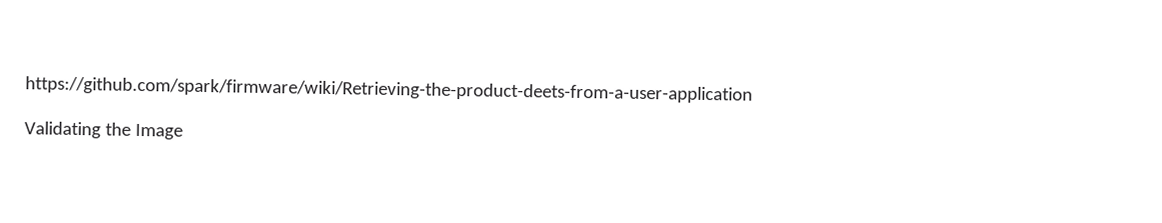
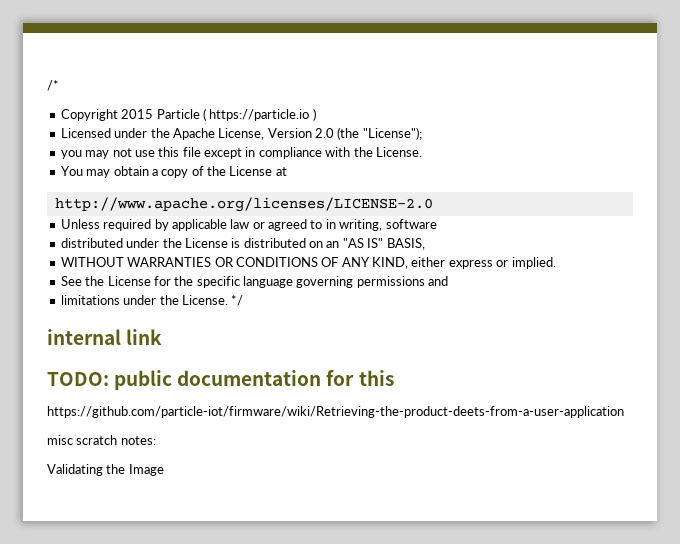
[25,76,753,104] https://github.com/spark/firmware/wiki/Retrieving-the-product-deets-from-a-user-application -> [47,80,59,91] [60,108,316,121] [60,127,422,140] [60,147,422,159] [60,166,287,178] [54,197,433,212] [60,219,437,231] [60,238,425,250] [60,257,556,269] [60,276,449,288] [60,295,244,306] [47,329,163,345] [47,370,394,390] [47,406,624,418] [47,435,156,445] /* // Copyright 2015 Particle ( https://particle.io ) // Licensed under the Apache License, Version 2.0 (the "License"); // you may not use this file except in compliance with the License. // You may obtain a copy of the License at // http://www.apache.org/licenses/LICENSE-2.0 // Unless required by applicable law or agreed to in writing, software // distributed under the License is distributed on an "AS IS" BASIS, // WITHOUT WARRANTIES OR CONDITIONS OF ANY KIND, either express or implied. // See the License for the specific language governing permissions and // limitations under the License. */ // internal link // TODO: public documentation for this // https://github.com/particle-iot/firmware/wiki/Retrieving-the-product-deets-from-a-user-application // misc scratch notes:

